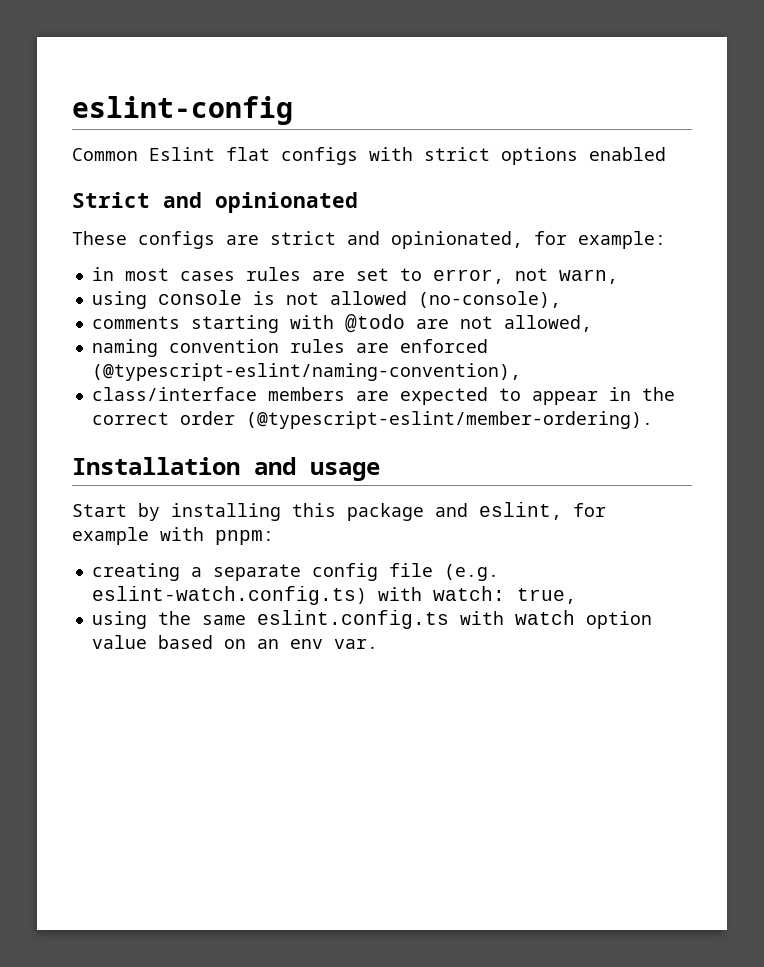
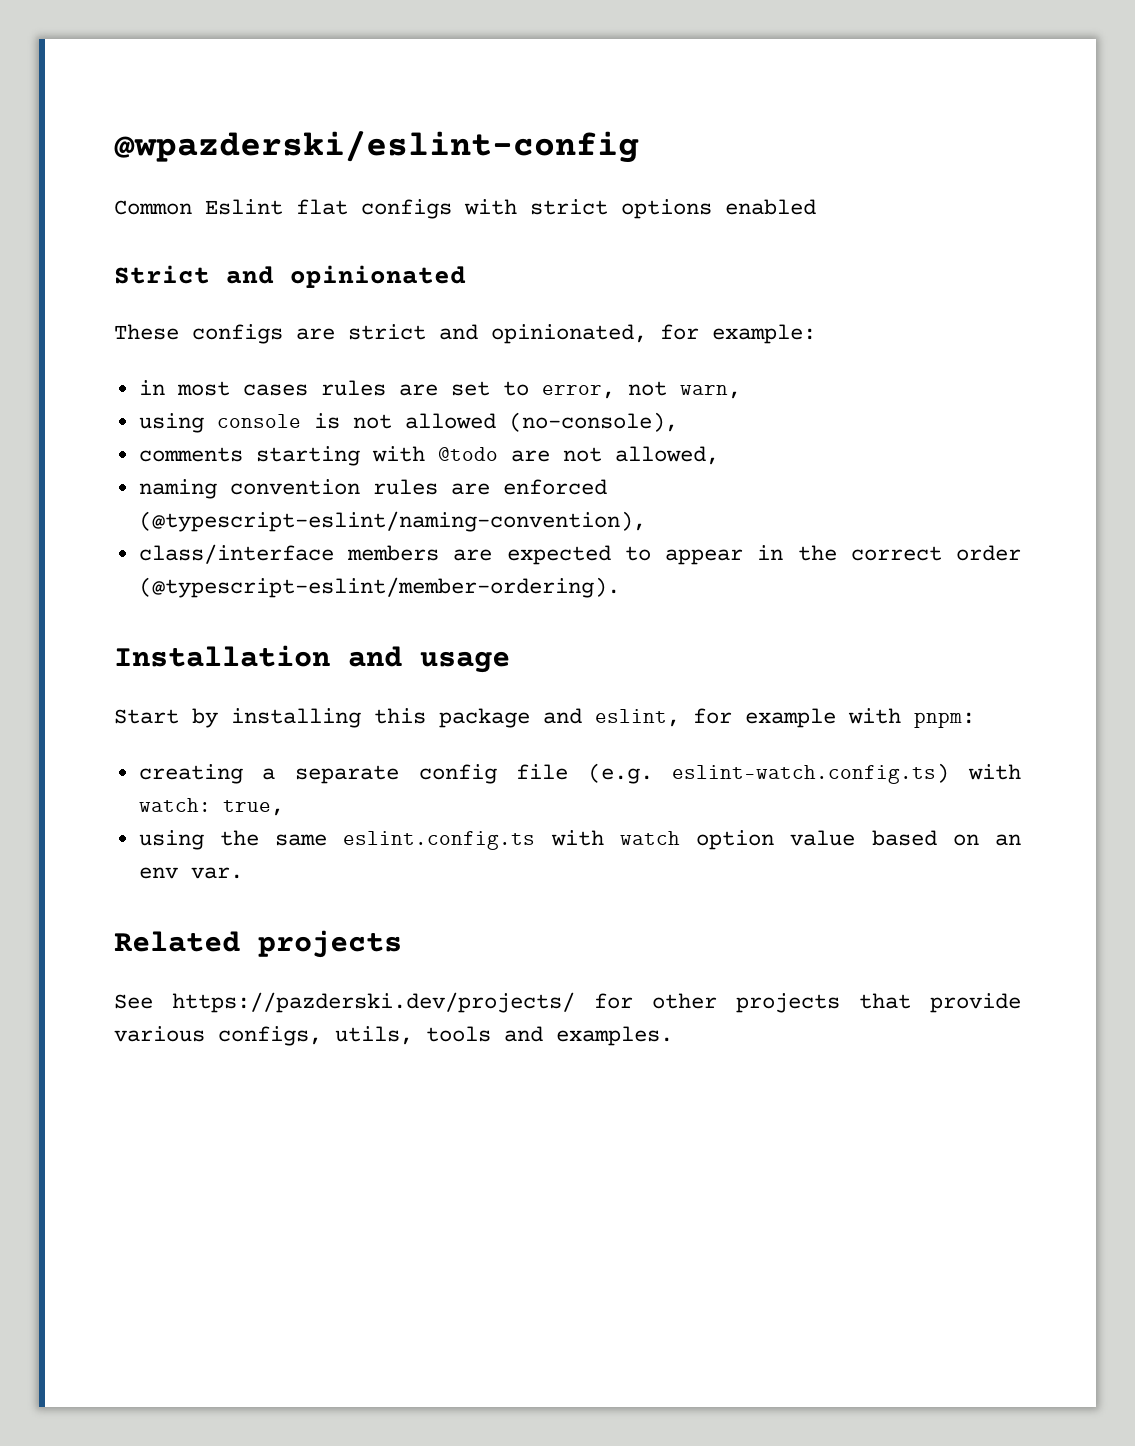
[72,96,293,125] eslint-config -> [114,131,639,163] @wpazderski/eslint-config
(378, 644) none -> [114,930,402,958] [114,992,1021,1013] [114,1026,673,1046] // Related projects // See https://pazderski.dev/projects/ for other projects that provide various configs, utils, tools and examples.

